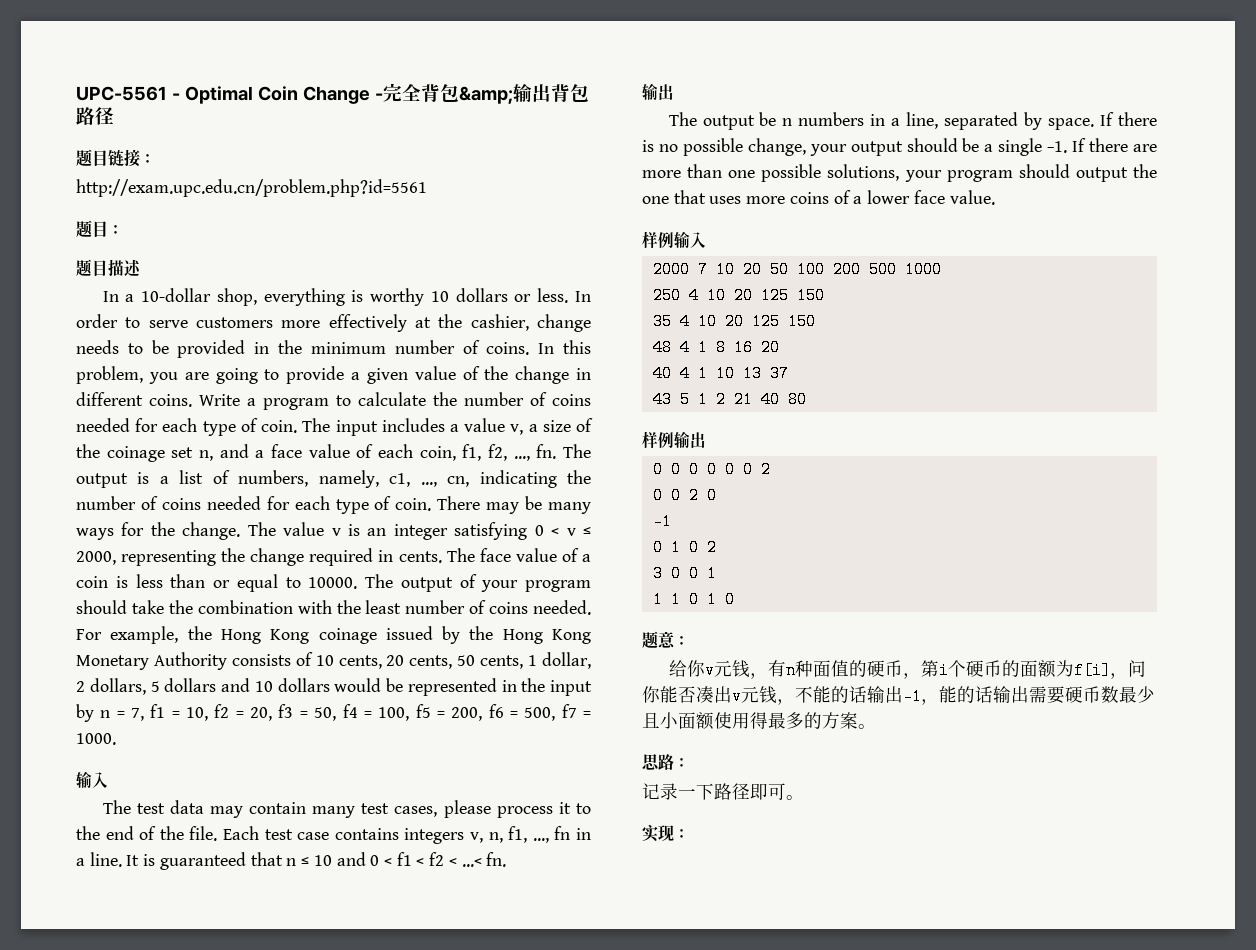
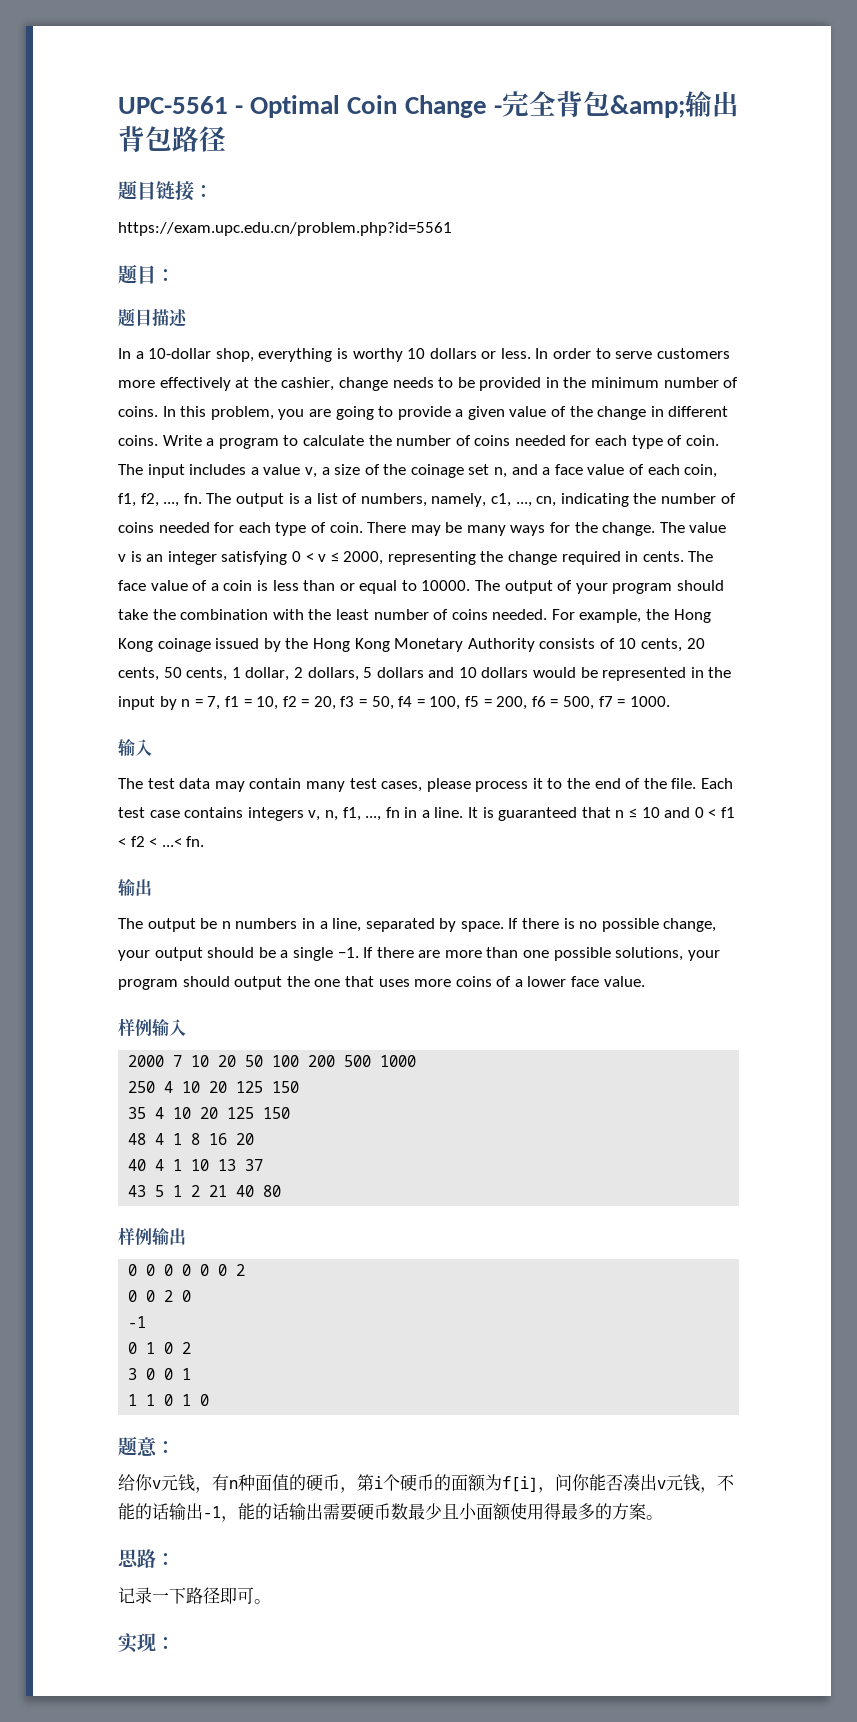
[76,179,427,197] http://exam.upc.edu.cn/problem.php?id=5561 -> [118,222,452,236] https://exam.upc.edu.cn/problem.php?id=5561

